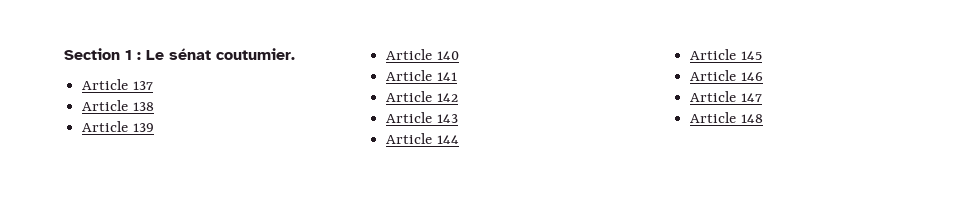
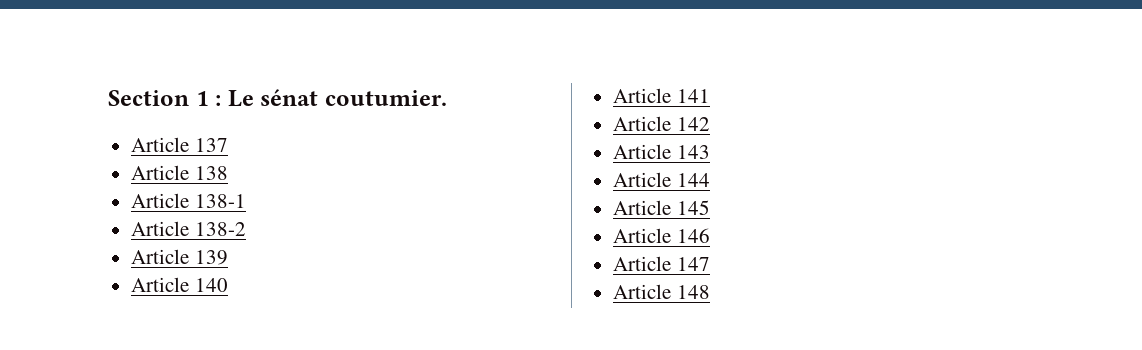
(154, 106) none -> [131,193,246,208] [131,221,246,236] // Article 138-1 // Article 138-2

